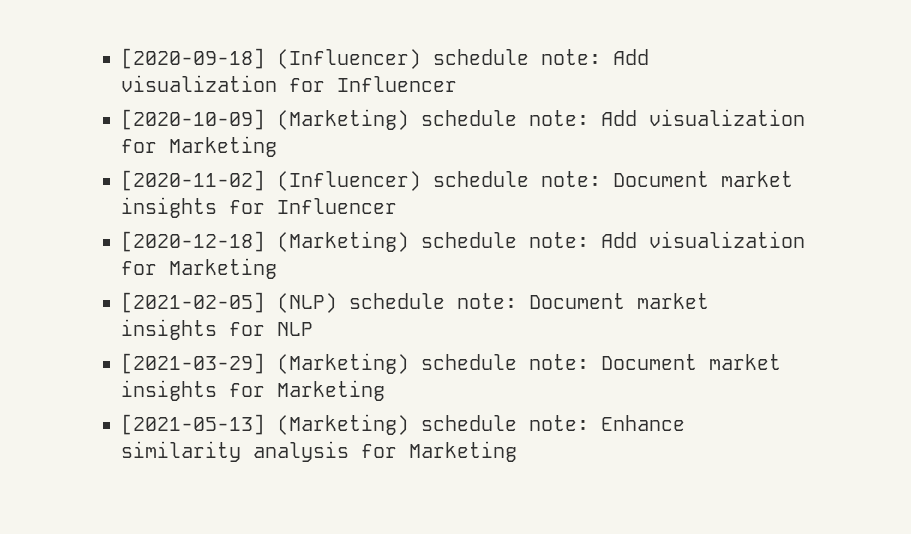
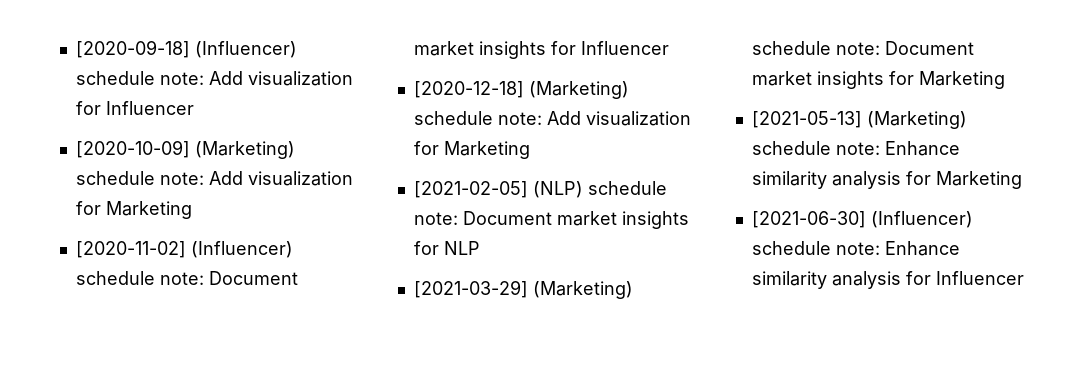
(517, 451) none -> [751,211,973,228] [751,241,960,256] [751,271,1024,289] // [2021-06-30] (Influencer) schedule note: Enhance similarity analysis for Influencer

